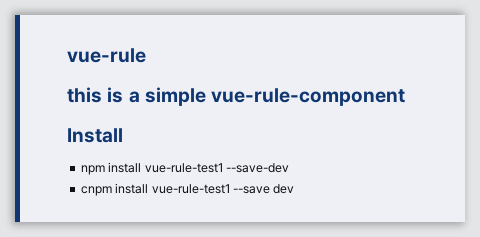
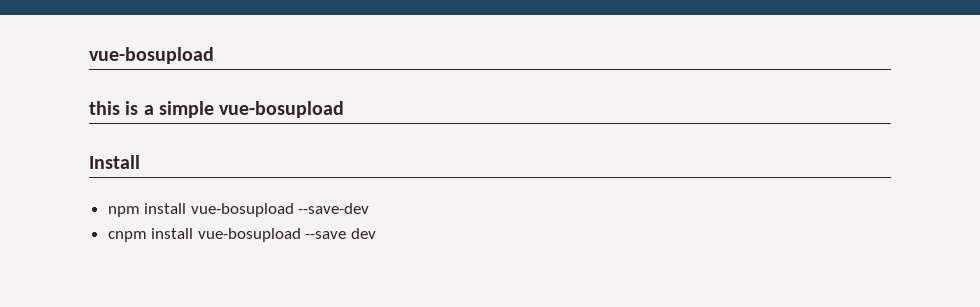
[67,48,146,63] vue-rule -> [89,47,214,64] vue-bosupload
[211,88,406,106] vue-rule-component -> [219,101,345,118] vue-bosupload
[144,163,223,173] vue-rule-test1 -> [190,203,294,217] vue-bosupload
[151,184,230,194] vue-rule-test1 -> [197,228,301,242] vue-bosupload

